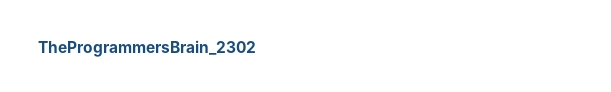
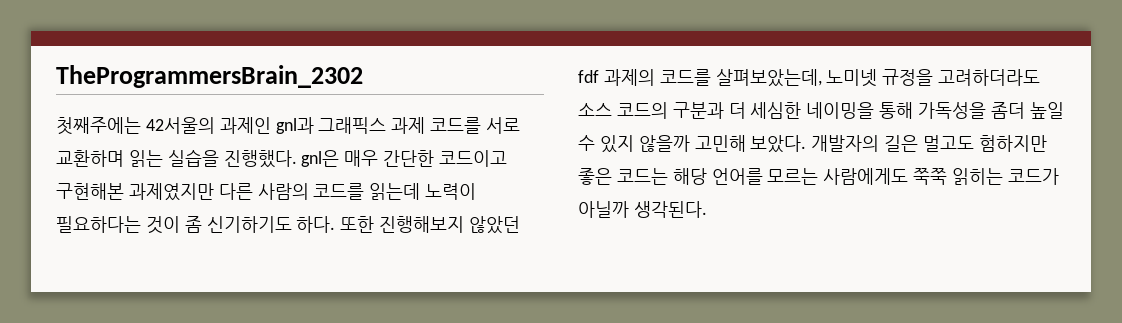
(256, 48) none -> [56,117,521,135] [56,149,508,168] [56,183,477,201] [56,216,521,234] [578,69,1041,87] [578,102,1064,119] [578,135,1047,153] [578,168,1059,185] [578,201,707,218] // 첫째주에는 42서울의 과제인 gnl과 그래픽스 과제 코드를 서로 교환하며 읽는 실습을 진행했다. gnl은 매우 간단한 코드이고 구현해본 과제였지만 다른 사람의 코드를 읽는데 노력이 필요하다는 것이 좀 신기하기도 하다. 또한 진행해보지 않았던 fdf 과제의 코드를 살펴보았는데, 노미넷 규정을 고려하더라도 소스 코드의 구분과 더 세심한 네이밍을 통해 가독성을 좀더 높일 수 있지 않을까 고민해 보았다. 개발자의 길은 멀고도 험하지만 좋은 코드는 해당 언어를 모르는 사람에게도 쭉쭉 읽히는 코드가 아닐까 생각된다.

